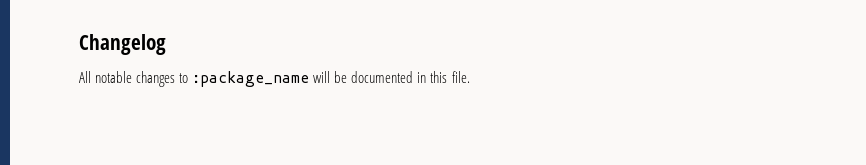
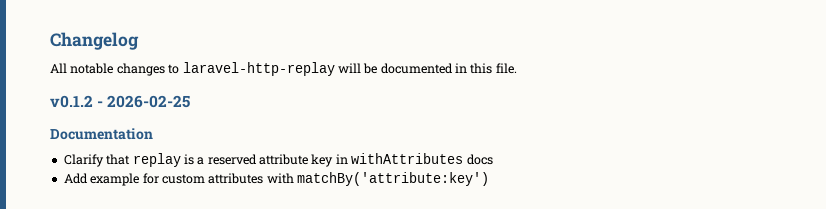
[192,71,310,87] :package_name -> [182,62,335,76] laravel-http-replay
(470, 77) none -> [50,95,191,108] [50,128,153,140] [63,153,493,167] [63,172,489,186] // v0.1.2 - 2026-02-25 // Documentation // Clarify that replay is a reserved attribute key in withAttributes docs // Add example for custom attributes with matchBy('attribute:key')

